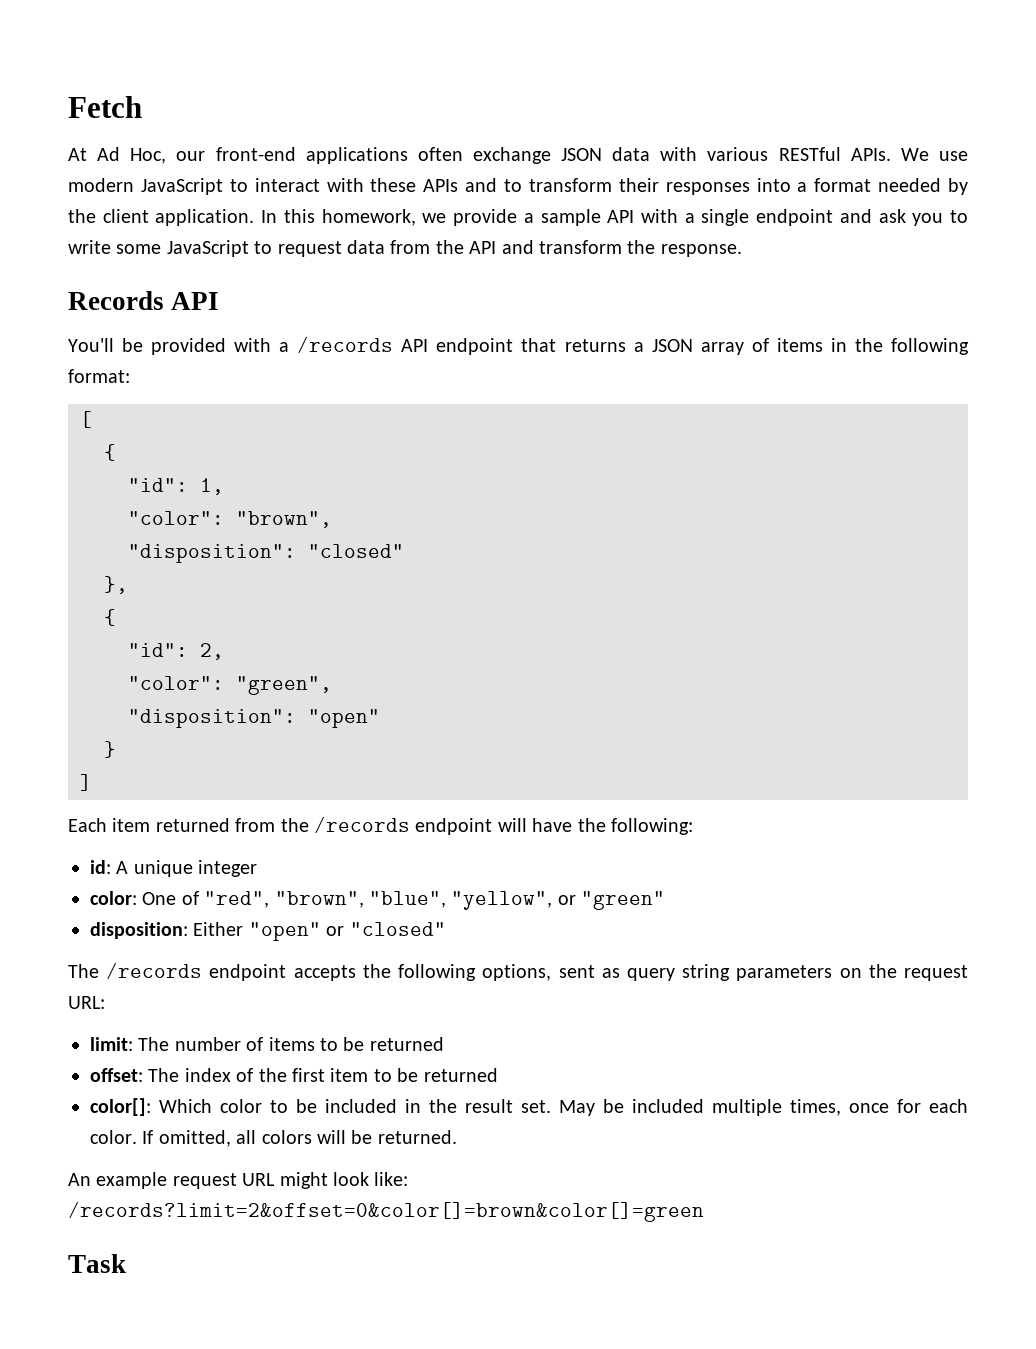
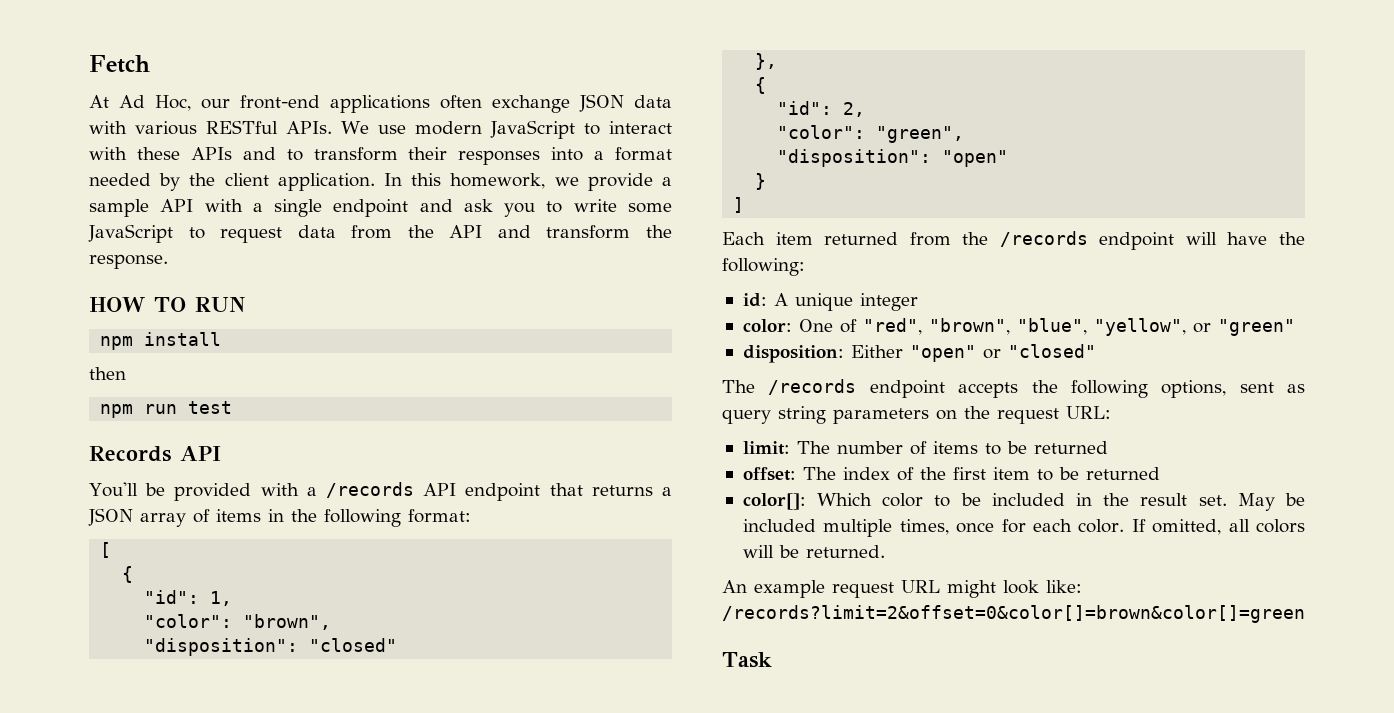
(742, 250) none -> [89,297,245,312] [100,332,222,350] [89,367,126,380] [100,401,233,418] // HOW TO RUN // npm install // then // npm run test

